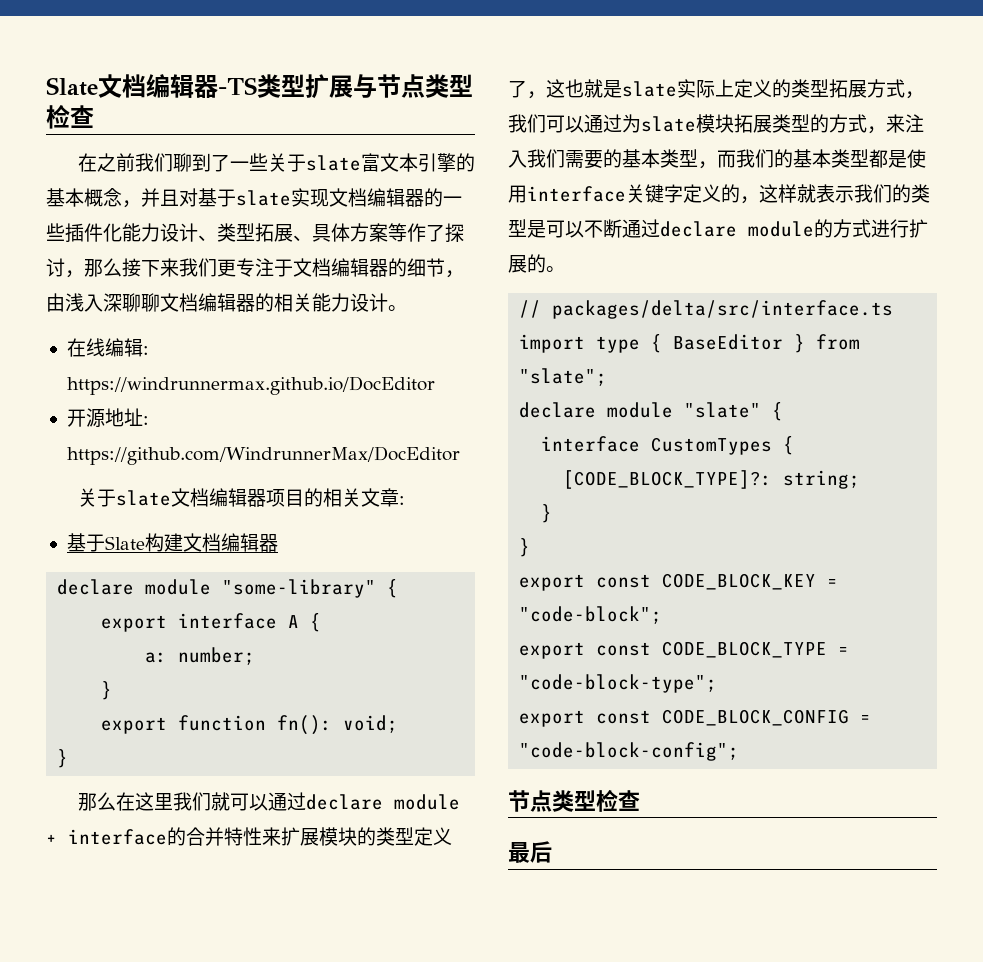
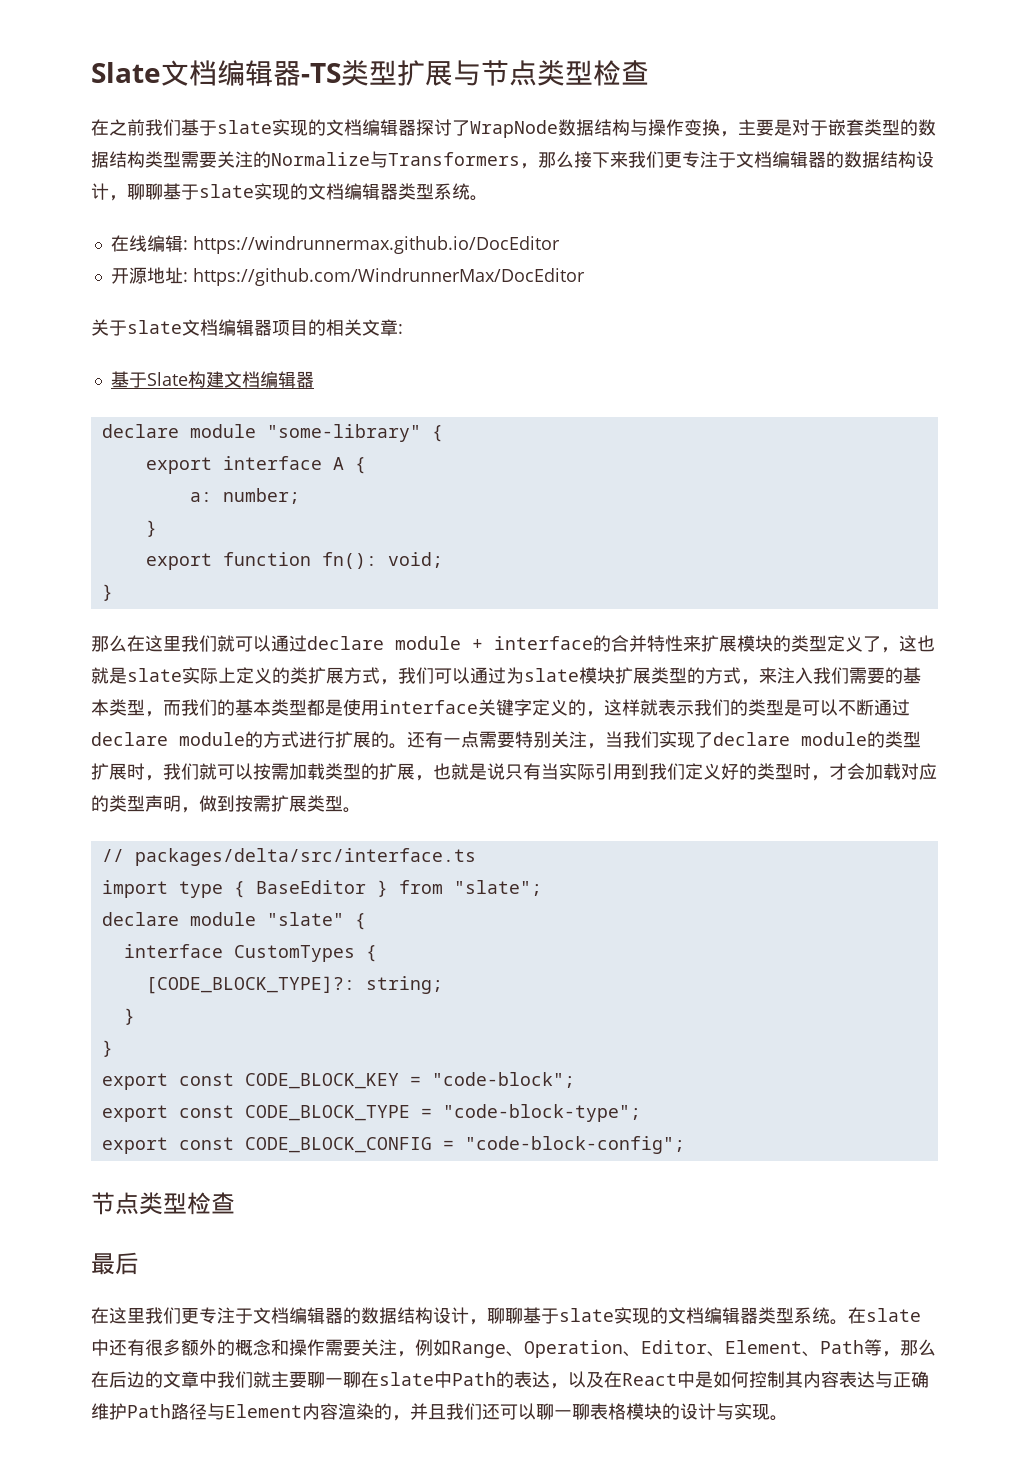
[172,153,475,172] [46,188,462,208] [46,223,464,243] [46,258,65,277] 聊到了一些关于slate富文本引擎的基本概念，并且对基于slate实现文档编辑器的一些插件化能力设计、类型拓展、具体方案等作了探讨 -> [181,119,936,138] [91,151,520,168] 基于slate实现的文档编辑器探讨了WrapNode数据结构与操作变换，主要是对于嵌套类型的数据结构类型需要关注的Normalize与Transformers
[407,258,464,278] [46,293,388,312] 细节，由浅入深聊聊文档编辑器的相关能力设计 -> [844,151,934,168] [91,183,470,201] 数据结构设计，聊聊基于slate实现的文档编辑器类型系统
[810,79,848,98] 型拓 -> [308,667,326,684] 扩
[734,114,753,133] 拓 -> [615,667,633,684] 扩
(565, 269) none -> [407,731,921,749] [91,763,937,781] [91,795,361,813] 还有一点需要特别关注，当我们实现了declare module的类型扩展时，我们就可以按需加载类型的扩展，也就是说只有当实际引用到我们定义好的类型时，才会加载对应的类型声明，做到按需扩展类型。
(552, 852) none -> [91,1307,921,1325] [91,1339,936,1358] [91,1371,929,1389] [91,1403,788,1421] // 在这里我们更专注于文档编辑器的数据结构设计，聊聊基于slate实现的文档编辑器类型系统。在slate中还有很多额外的概念和操作需要关注，例如Range、Operation、Editor、Element、Path等，那么在后边的文章中我们就主要聊一聊在slate中Path的表达，以及在React中是如何控制其内容表达与正确维护Path路径与Element内容渲染的，并且我们还可以聊一聊表格模块的设计与实现。

